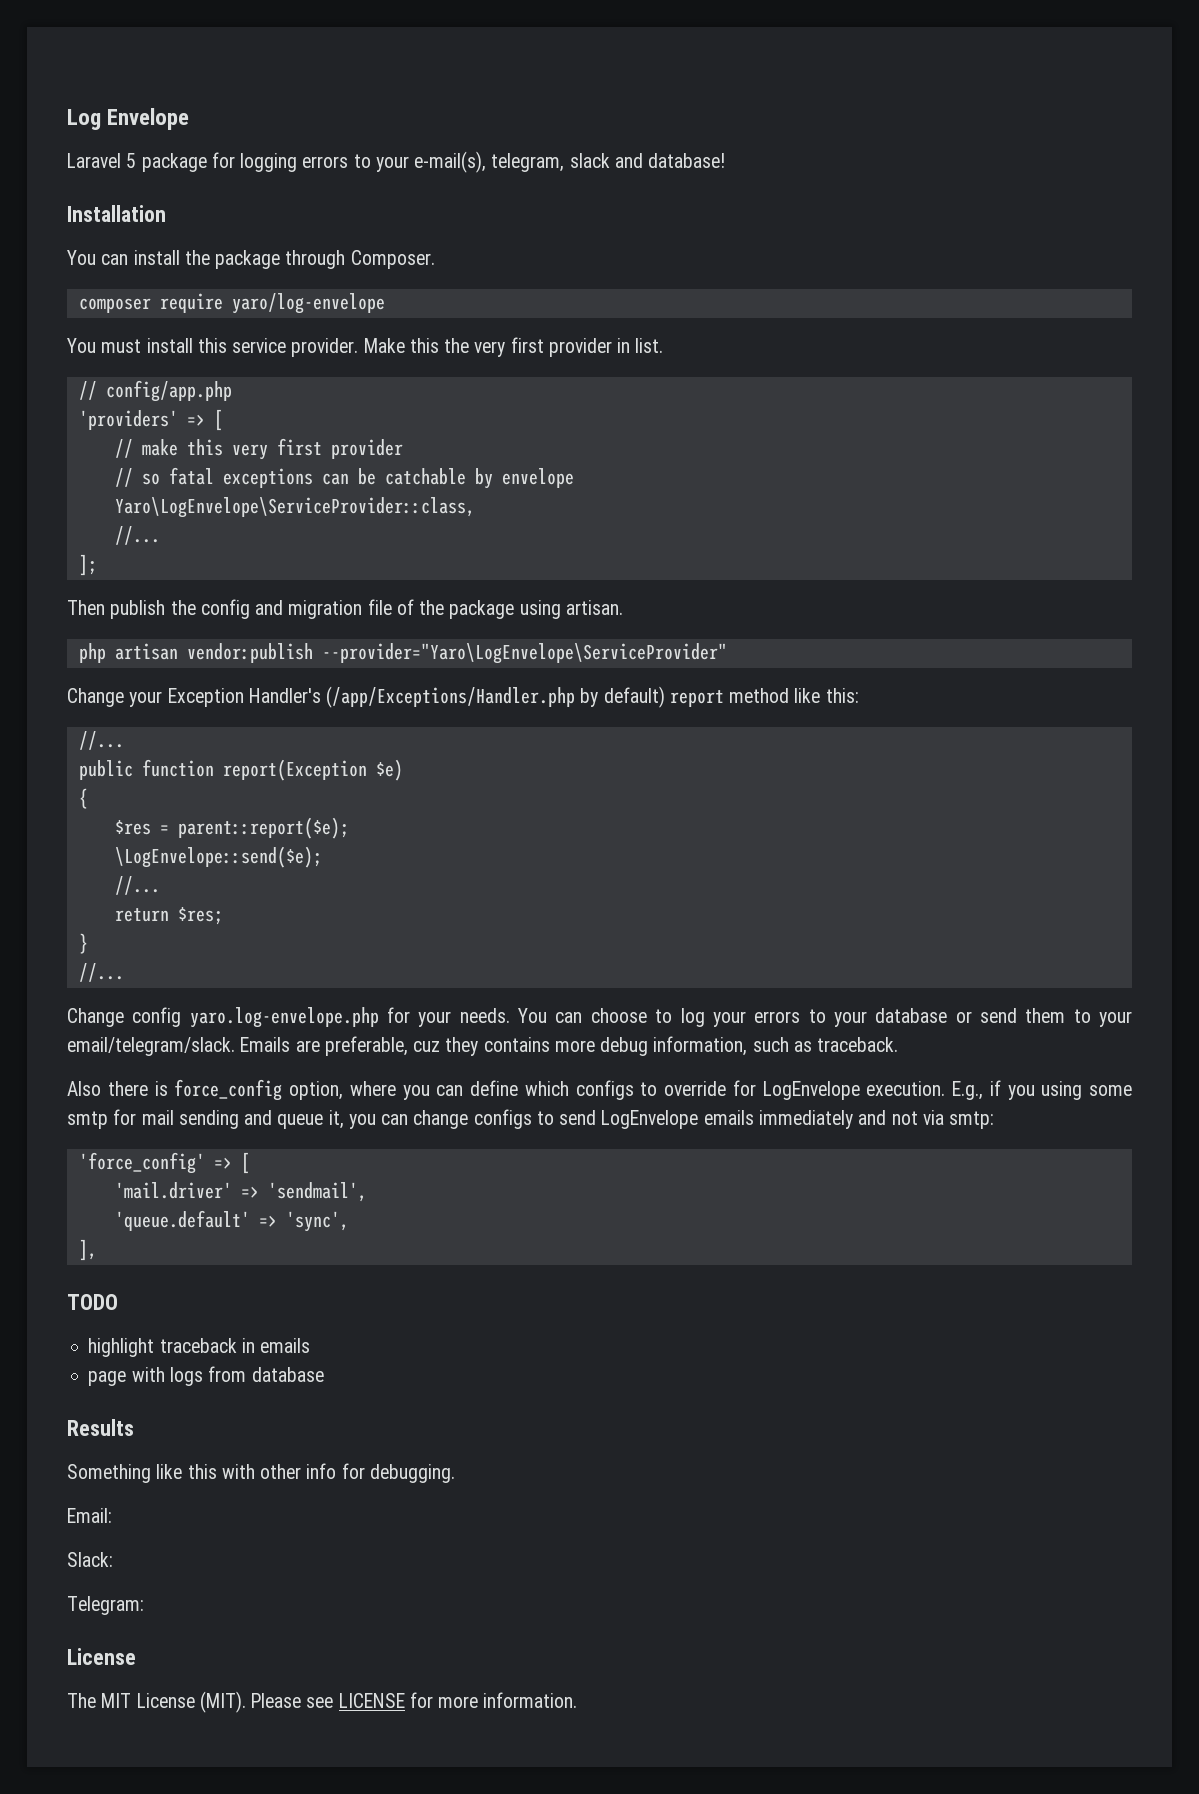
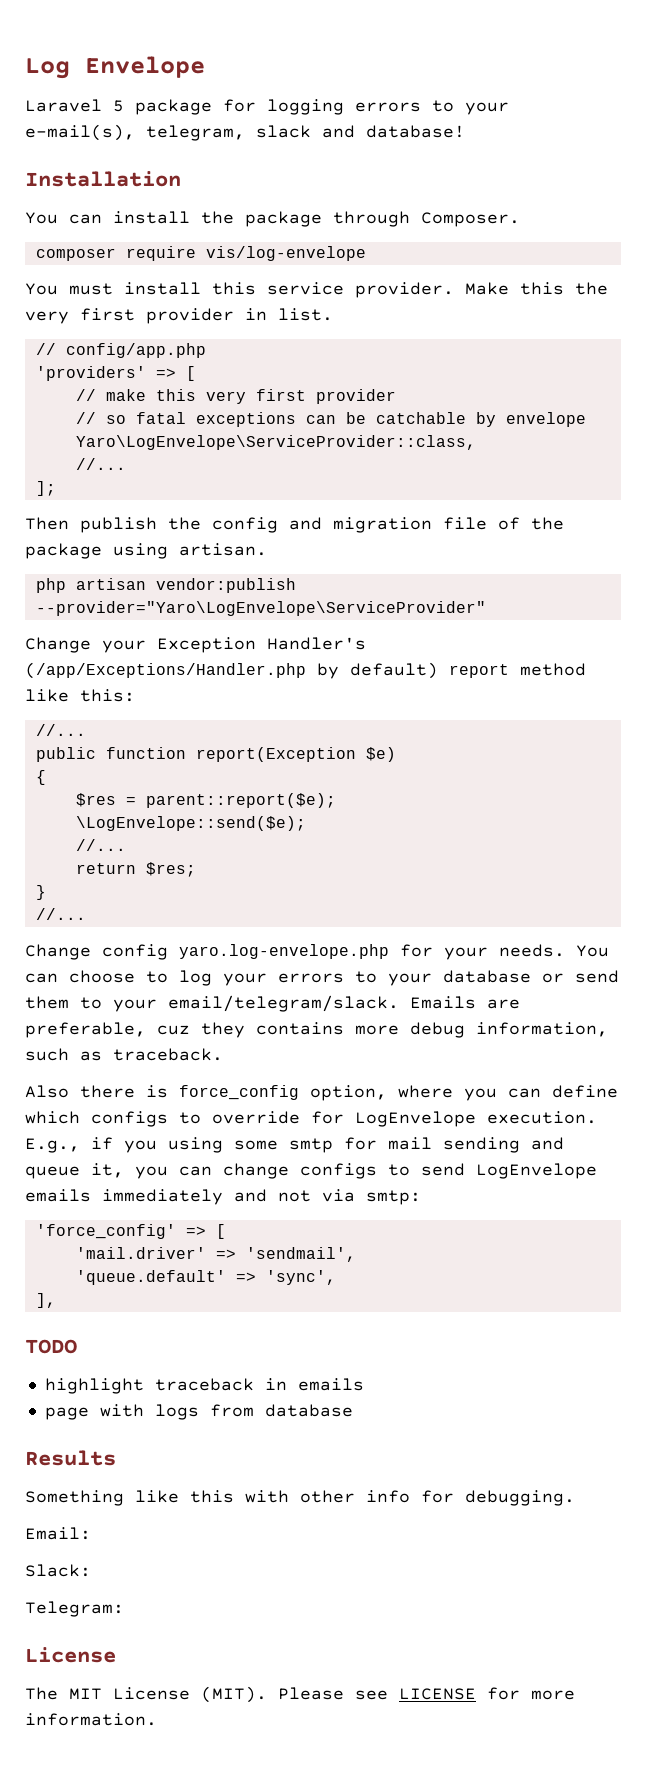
[231,293,385,314] yaro/log-envelope -> [205,246,366,261] vis/log-envelope

